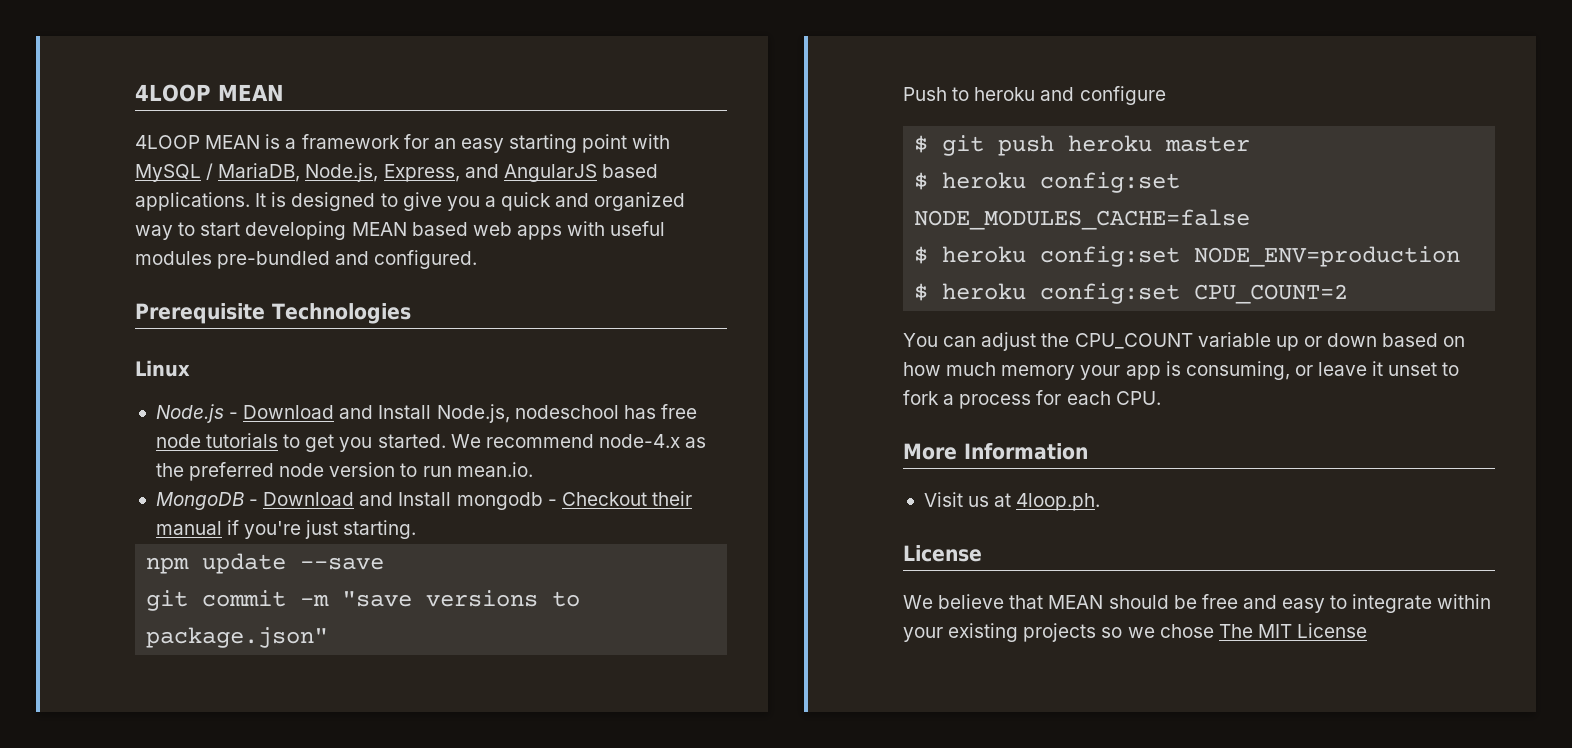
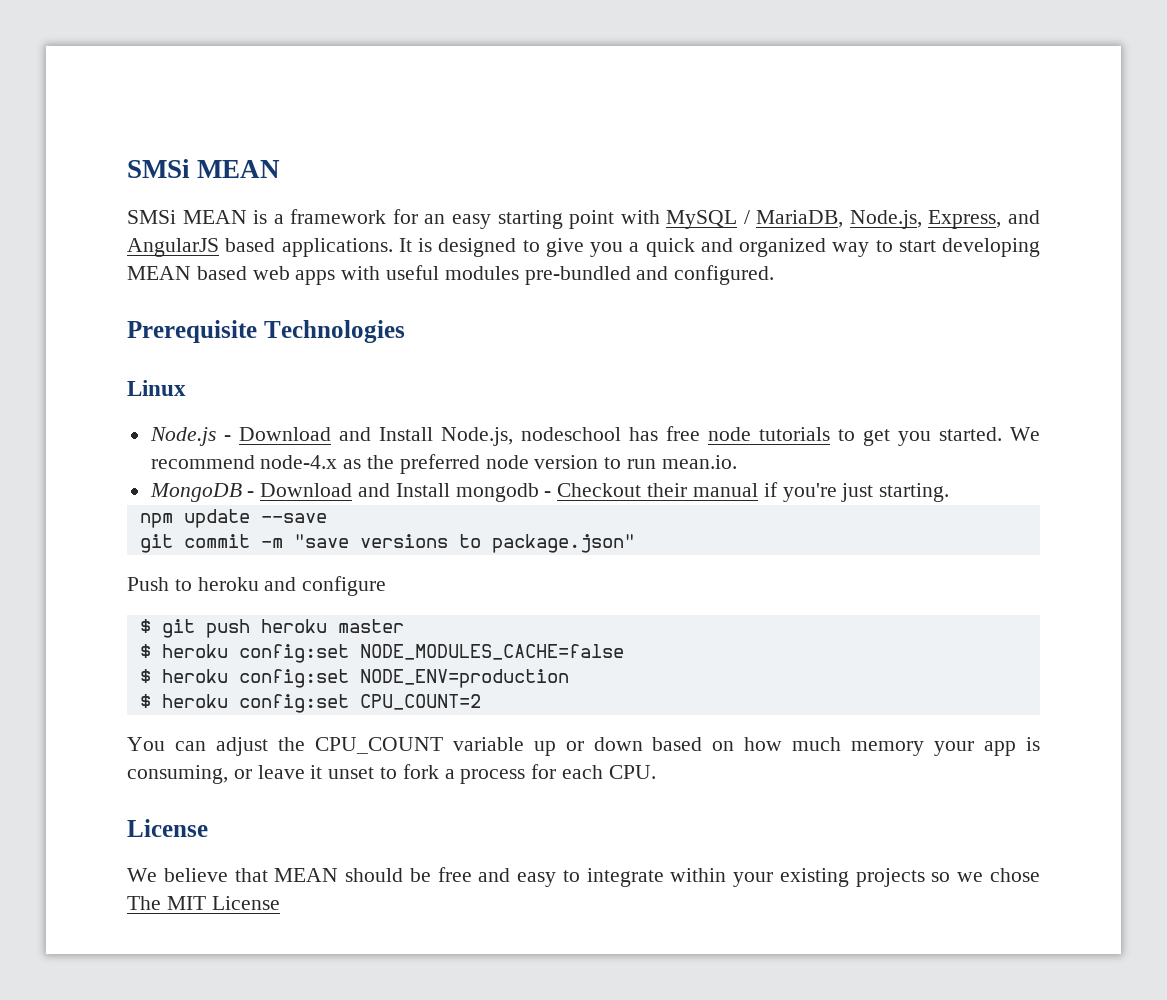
[135,84,211,102] 4LOOP -> [127,159,190,178] SMSi
[135,135,200,149] 4LOOP -> [127,210,176,224] SMSi
[903,443,1088,460] [923,492,1101,511] // More Information // Visit us at 4loop.ph. -> (656, 772) none

